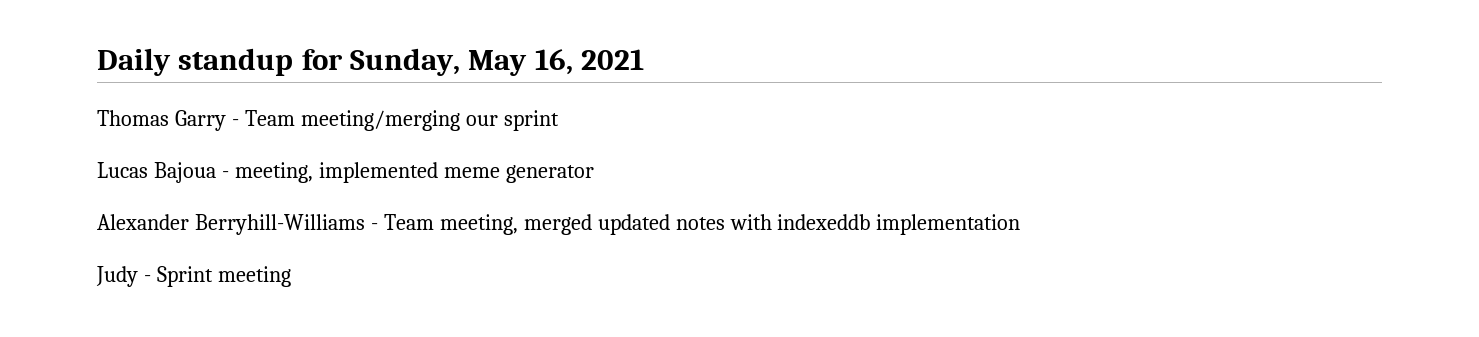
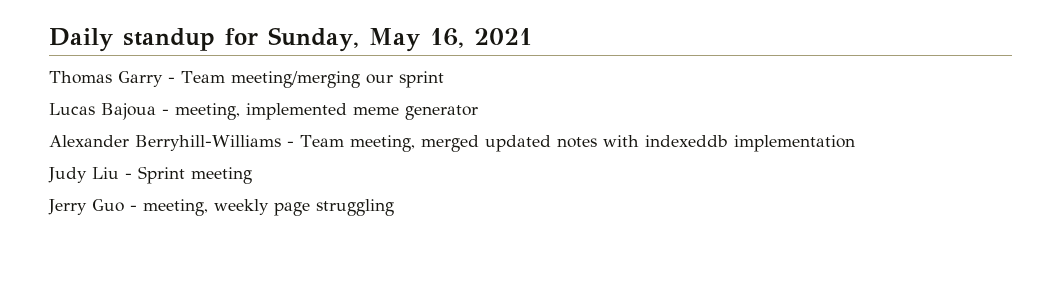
(138, 276) none -> [92,167,119,179] Liu
(291, 276) none -> [48,199,394,216] // Jerry Guo - meeting, weekly page struggling

